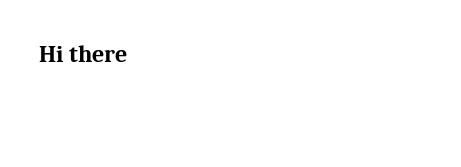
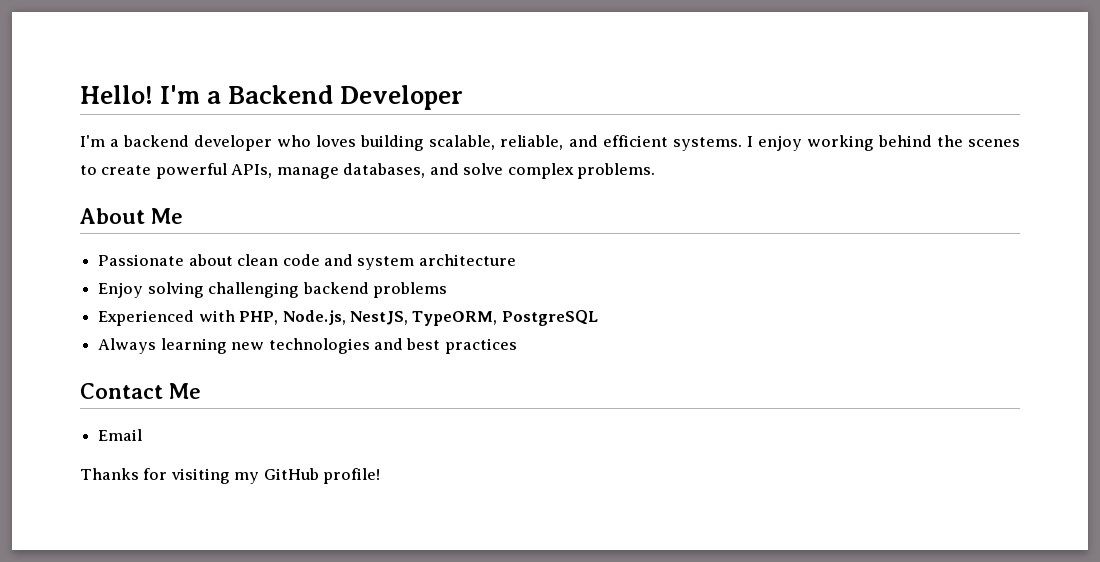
[39,45,128,62] Hi there -> [80,85,464,110] [80,135,1020,151] [80,163,656,179] [80,208,183,224] [98,254,516,270] [98,282,447,298] [98,310,598,326] [98,338,517,354] [80,383,201,399] [98,429,143,441] [80,468,381,484] Hello! I'm a Backend Developer // I'm a backend developer who loves building scalable, reliable, and efficient systems. I enjoy working behind the scenes to create powerful APIs, manage databases, and solve complex problems. // About Me // Passionate about clean code and system architecture // Enjoy solving challenging backend problems // Experienced with PHP, Node.js, NestJS, TypeORM, PostgreSQL // Always learning new technologies and best practices // Contact Me // Email // Thanks for visiting my GitHub profile!

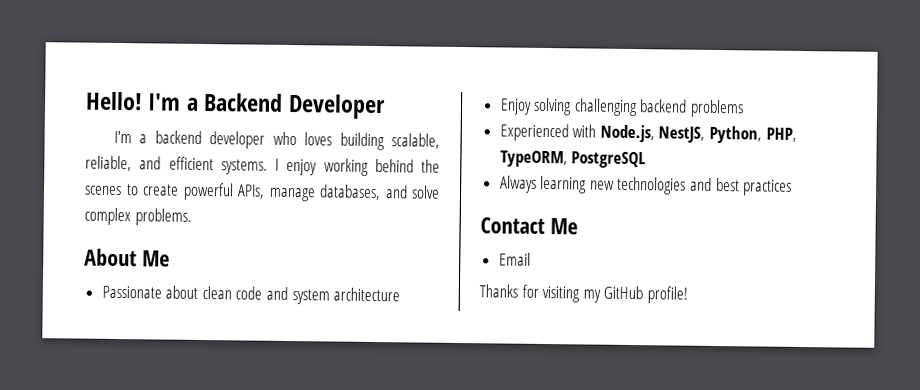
[239,311,279,325] PHP, -> (597, 131) none
(408, 318) none -> [709,125,797,144] Python, PHP,

